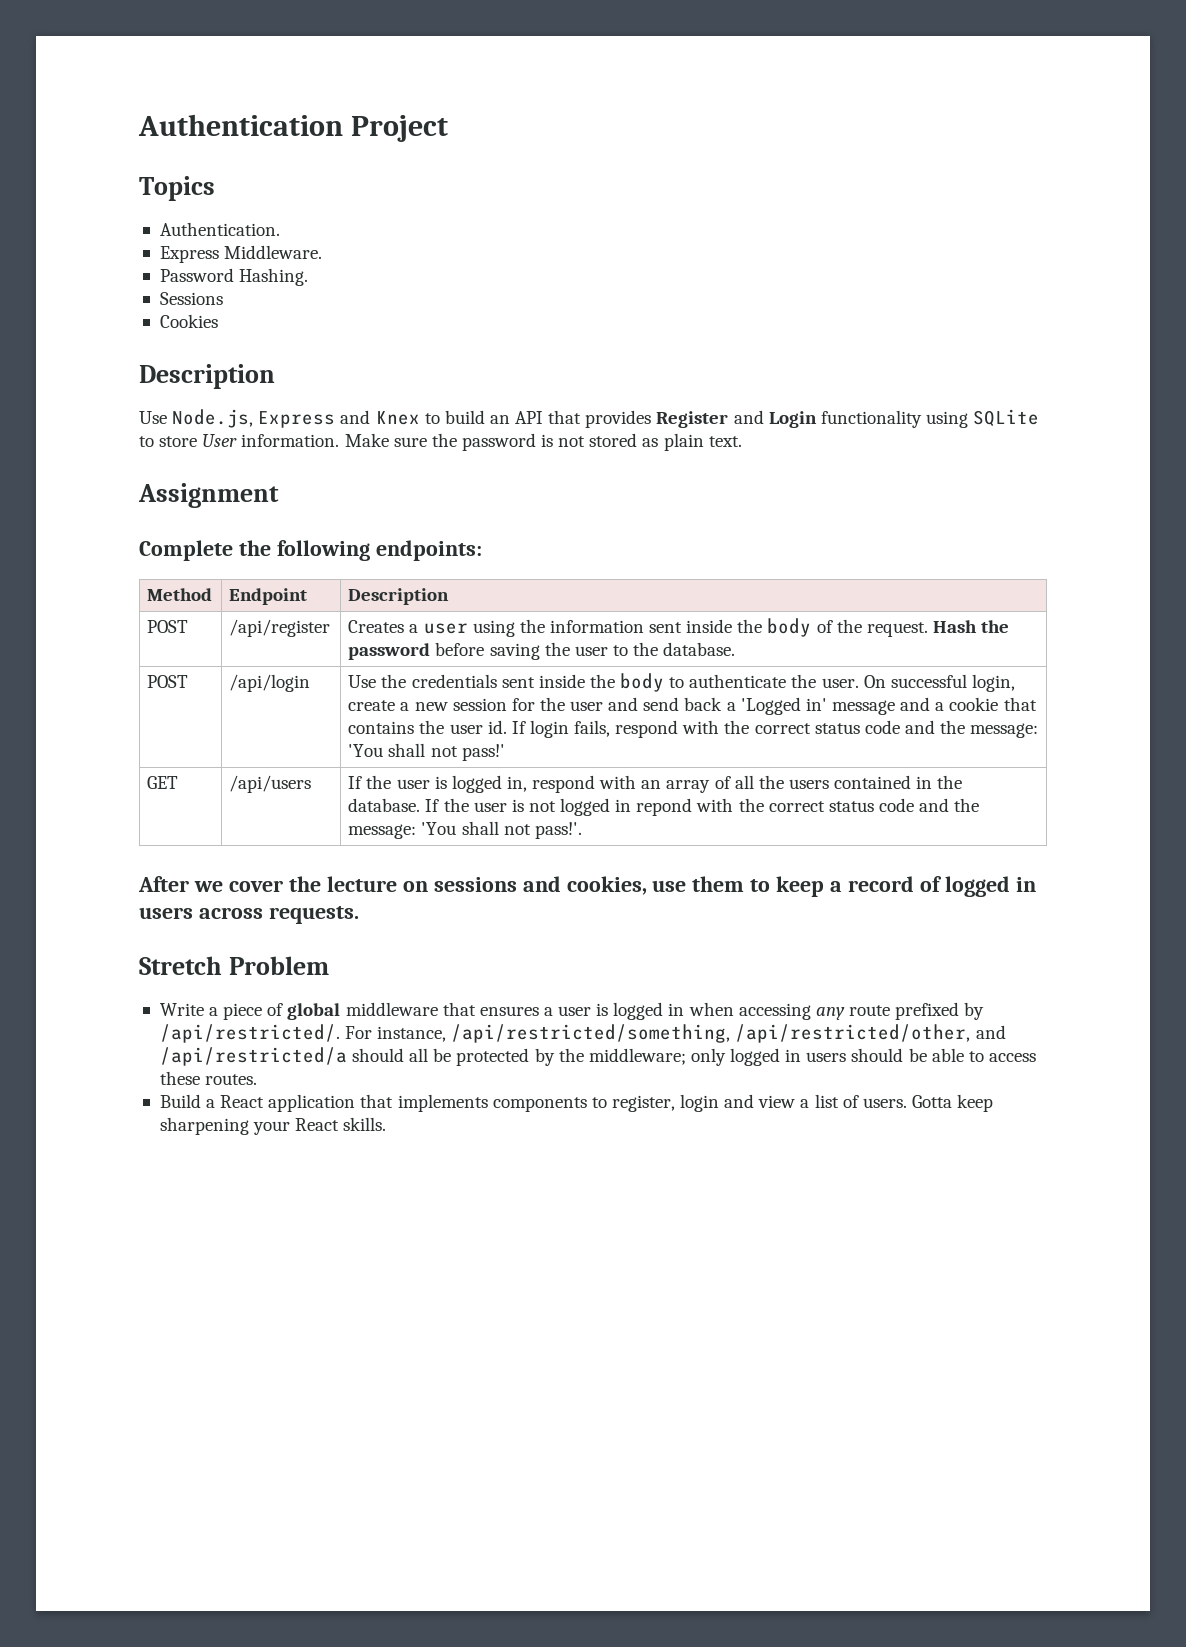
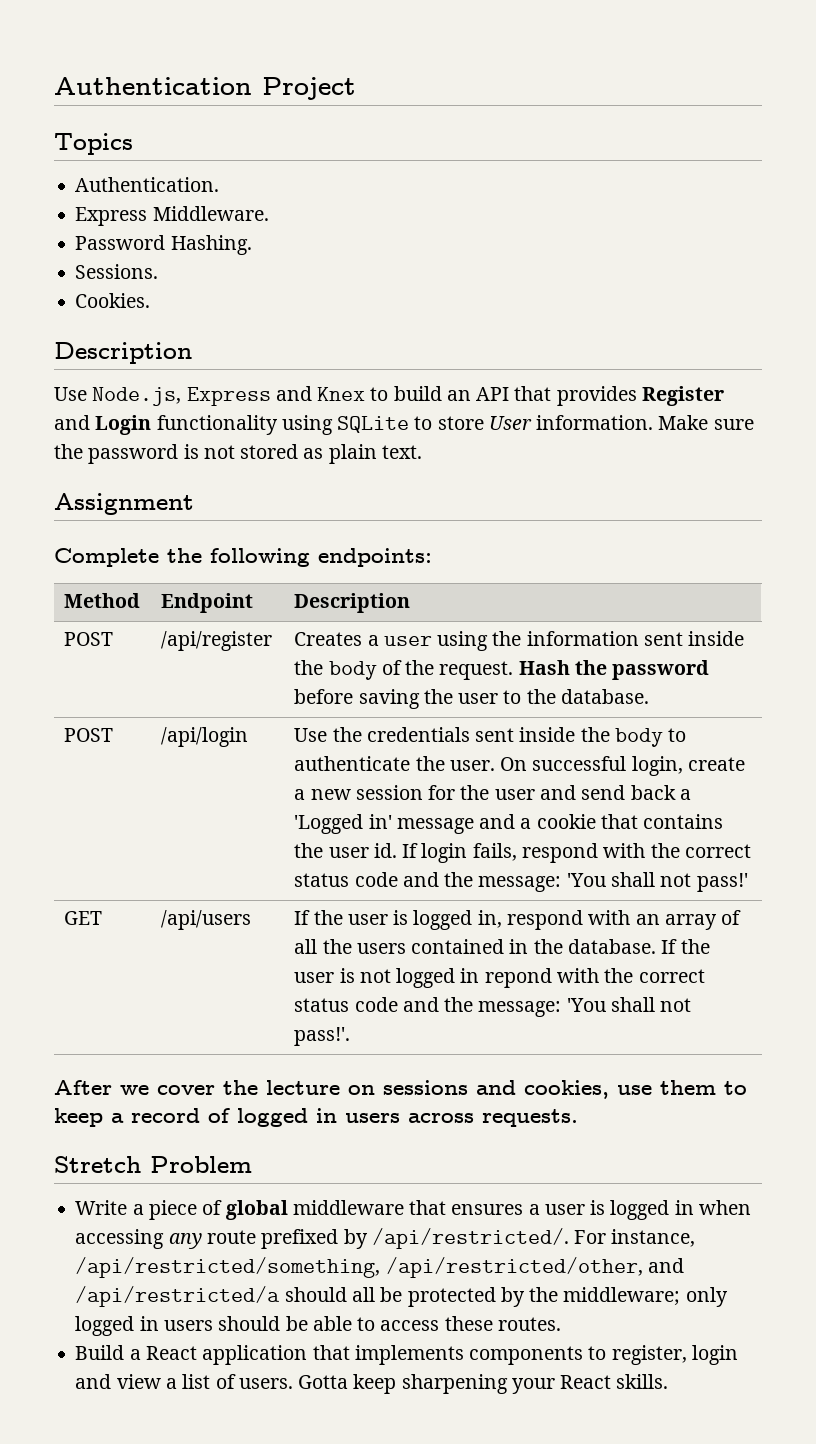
[159,292,223,305] [159,314,218,328] Sessions // Cookies -> [75,264,159,279] [75,293,151,308] Sessions. // Cookies.

